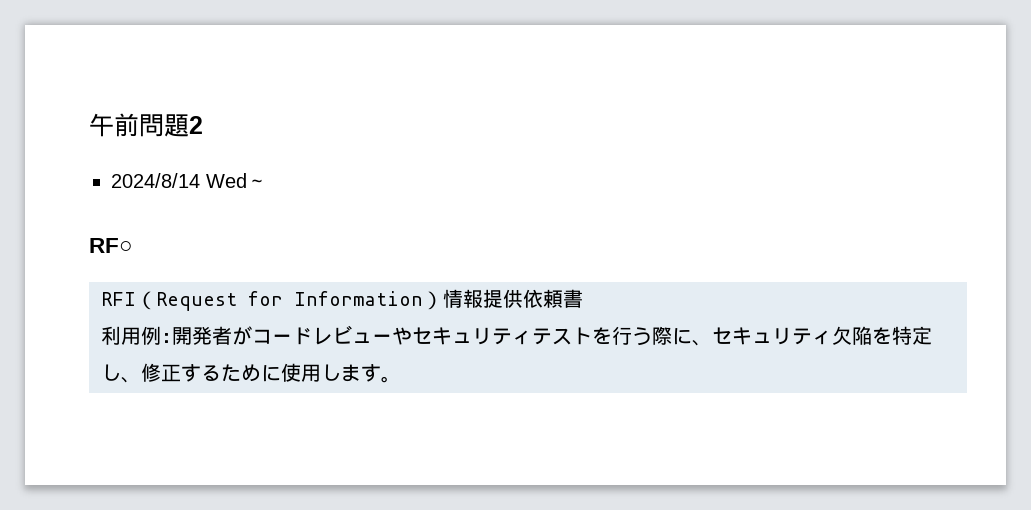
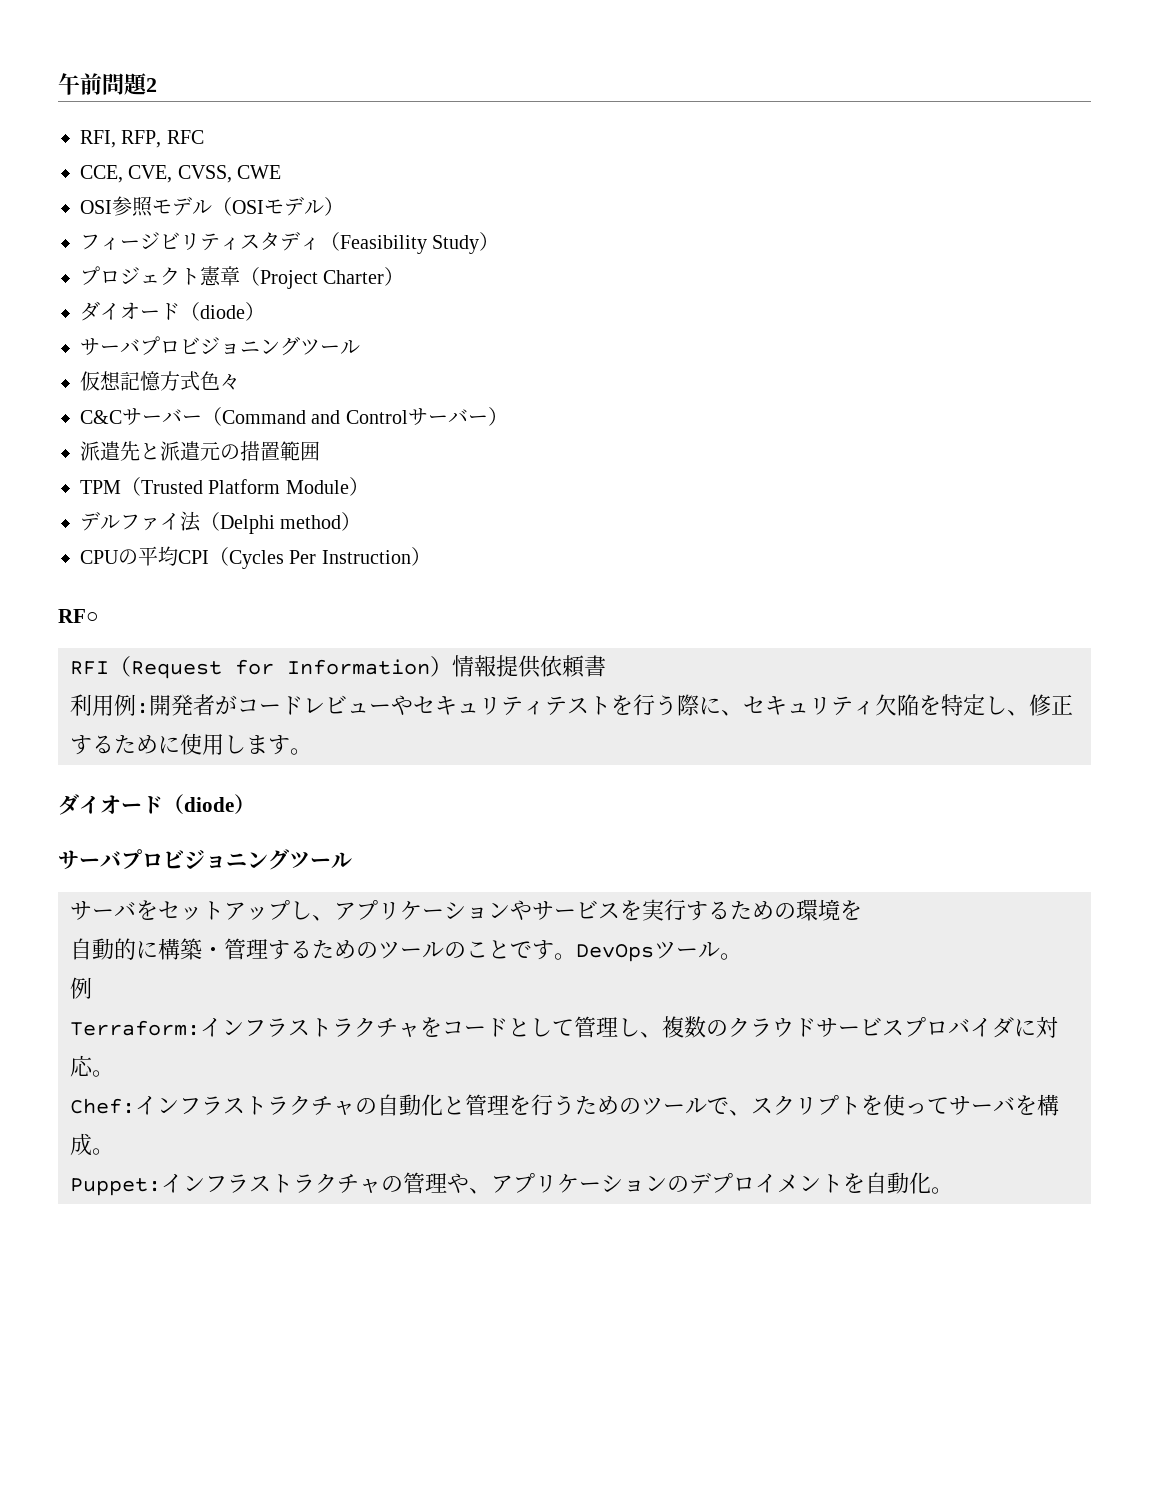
[111,173,267,188] 2024/8/14 Wed～ -> [80,130,204,148] [80,165,282,183] [80,196,344,217] [80,231,500,254] [80,266,405,289] [80,301,265,321] [80,336,360,356] [80,371,240,391] [80,407,508,426] [80,441,320,461] [80,477,369,496] [80,511,362,534] [80,546,431,569] RFI, RFP, RFC // CCE, CVE, CVSS, CWE // OSI参照モデル（OSIモデル） // フィージビリティスタディ（Feasibility Study） // プロジェクト憲章（Project Charter） // ダイオード（diode） // サーバプロビジョニングツール // 仮想記憶方式色々 // C&Cサーバー（Command and Controlサーバー） // 派遣先と派遣元の措置範囲 // TPM（Trusted Platform Module） // デルファイ法（Delphi method） // CPUの平均CPI（Cycles Per Instruction）
(401, 379) none -> [58,794,255,815] [58,849,352,870] [70,899,862,921] [70,938,742,962] [70,977,92,999] [70,1016,1058,1038] [70,1055,114,1077] [70,1094,1059,1116] [70,1133,114,1156] [70,1172,953,1196] // ダイオード（diode） // サーバプロビジョニングツール // サーバをセットアップし、アプリケーションやサービスを実行するための環境を // 自動的に構築・管理するためのツールのことです。DevOpsツール。 // 例 // Terraform:インフラストラクチャをコードとして管理し、複数のクラウドサービスプロバイダに対応。 // Chef:インフラストラクチャの自動化と管理を行うためのツールで、スクリプトを使ってサーバを構成。 // Puppet:インフラストラクチャの管理や、アプリケーションのデプロイメントを自動化。

